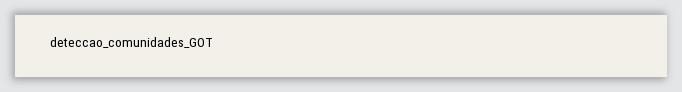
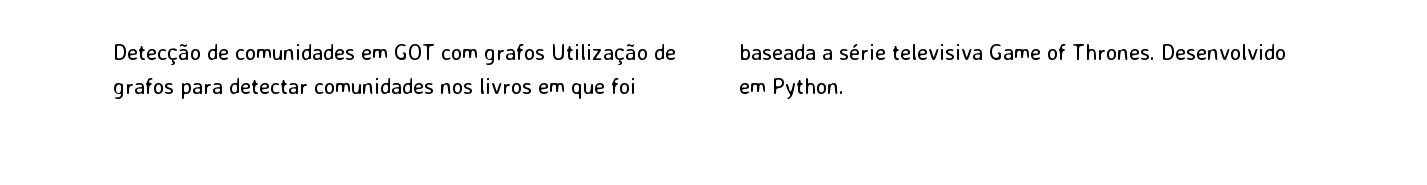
[50,37,213,48] deteccao_comunidades_GOT -> [113,44,676,65] [113,78,636,99] [739,44,1286,60] [739,78,844,99] Detecção de comunidades em GOT com grafos Utilização de grafos para detectar comunidades nos livros em que foi baseada a série televisiva Game of Thrones. Desenvolvido em Python.

